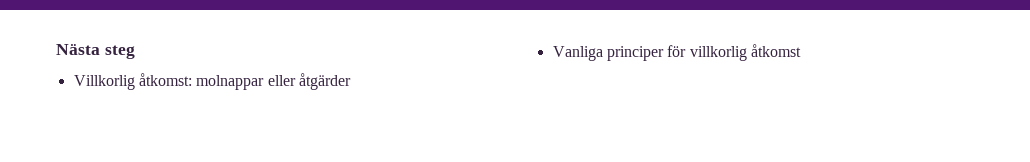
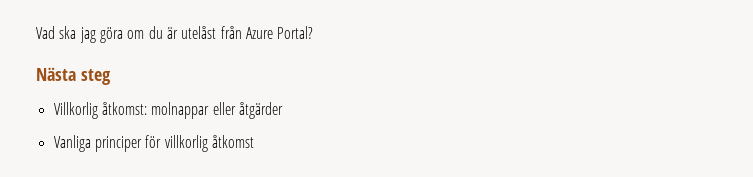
(56, 49) none -> [36,26,314,43] Vad ska jag göra om du är utelåst från Azure Portal? //

